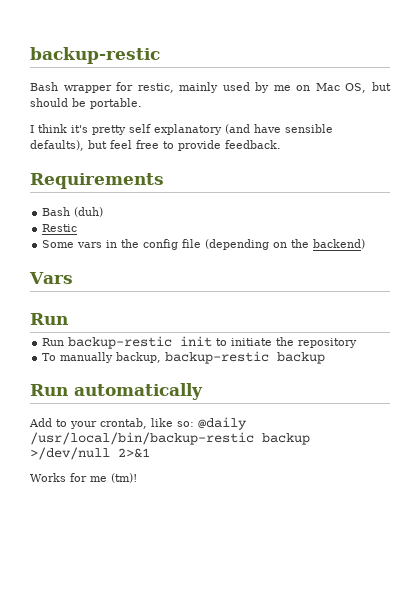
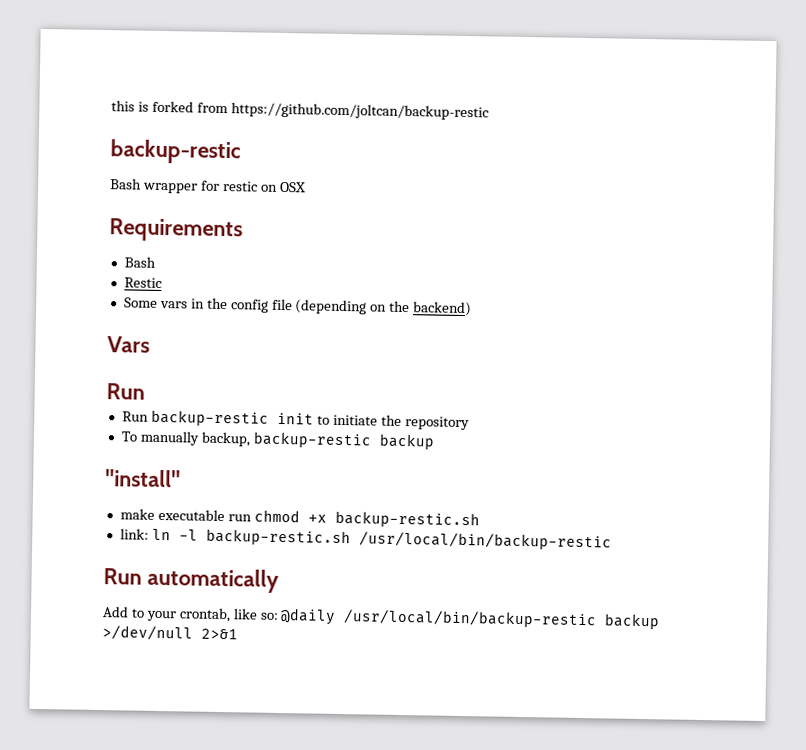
(30, 55) none -> [111,100,489,121] this is forked from https://github.com/joltcan/backup-restic //
[137,82,391,93] [30,98,142,109] [30,124,333,135] [30,140,281,151] restic, mainly used by me on Mac OS, but should be portable. // I think it's pretty self explanatory (and have sensible defaults), but feel free to provide feedback. -> [222,180,306,193] restic on OSX
[74,207,104,217] (duh) -> (156, 262) none
(326, 358) none -> [105,469,181,488] [119,508,480,529] [119,528,612,551] // "install" // make executable run chmod +x backup-restic.sh // link: ln -l backup-restic.sh /usr/local/bin/backup-restic
[30,473,137,483] // Works for me (tm)! -> (238, 634) none

